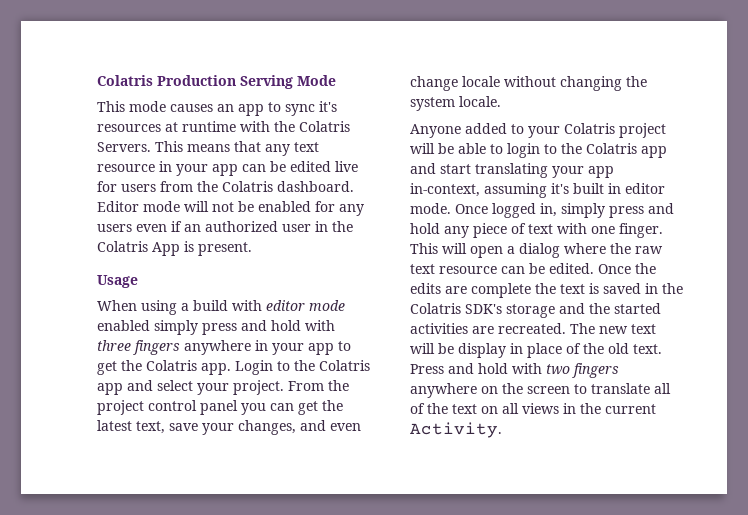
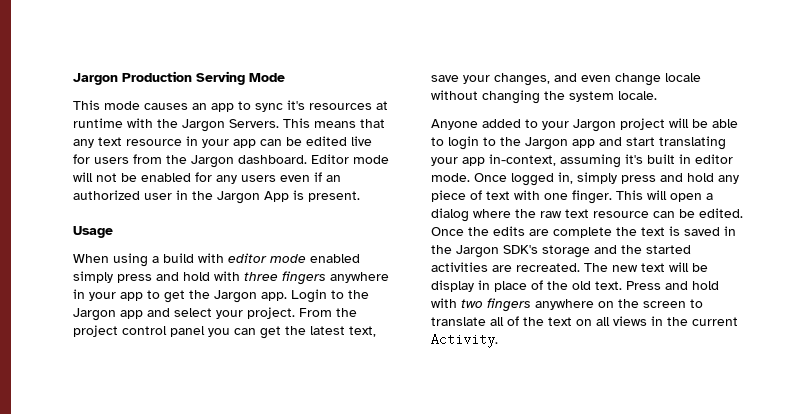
[97,75,153,86] Colatris -> [73,73,118,85] Jargon
[299,121,350,132] Colatris -> [182,119,225,132] Jargon
[222,181,273,192] Colatris -> [191,155,234,168] Jargon
[97,241,148,252] Colatris -> [217,191,260,204] Jargon
[146,360,197,371] Colatris -> [214,290,257,303] Jargon
[319,360,370,371] Colatris -> [73,308,116,321] Jargon
[564,123,615,134] Colatris -> [573,119,616,132] Jargon
[586,143,637,154] Colatris -> [525,137,568,150] Jargon
[410,303,461,314] Colatris -> [456,245,499,258] Jargon

